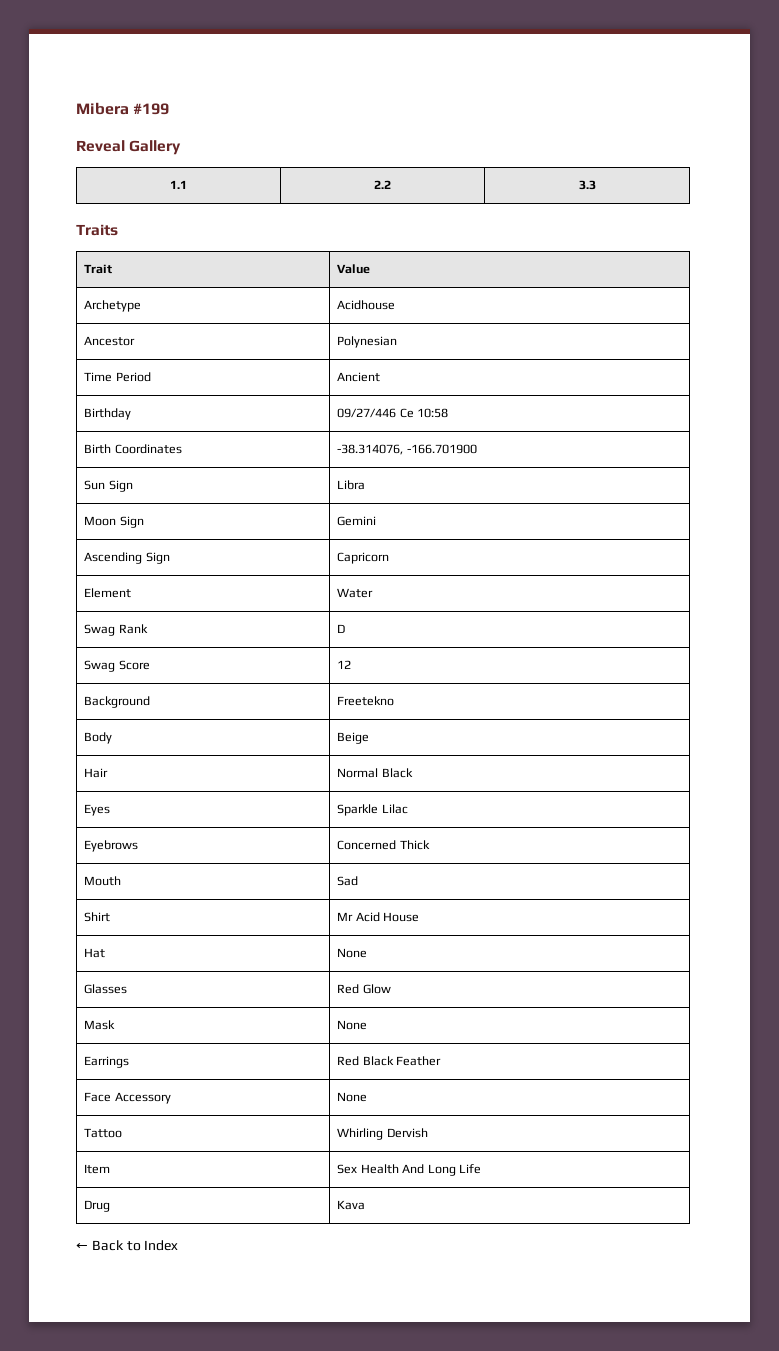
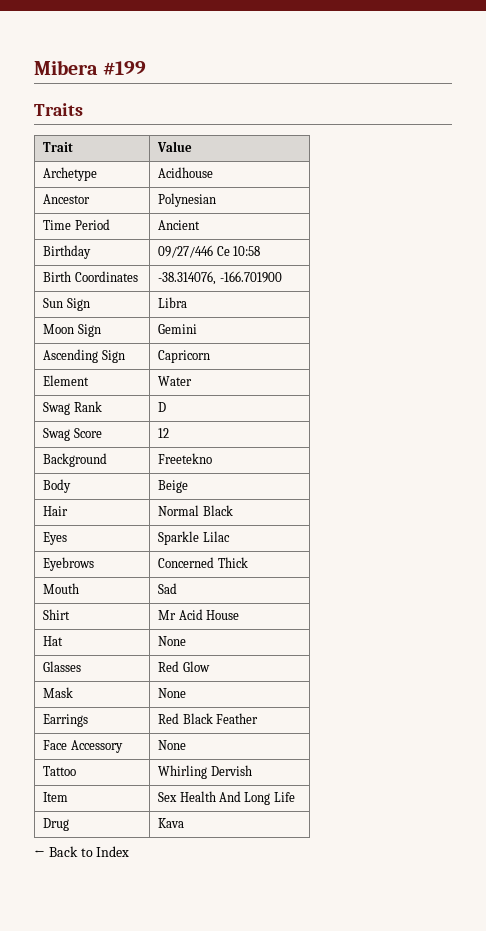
[76,140,182,155] [170,180,187,189] [374,180,391,189] [578,180,596,190] // Reveal Gallery // 1.1 | 2.2 | 3.3 -> (147, 68) none

